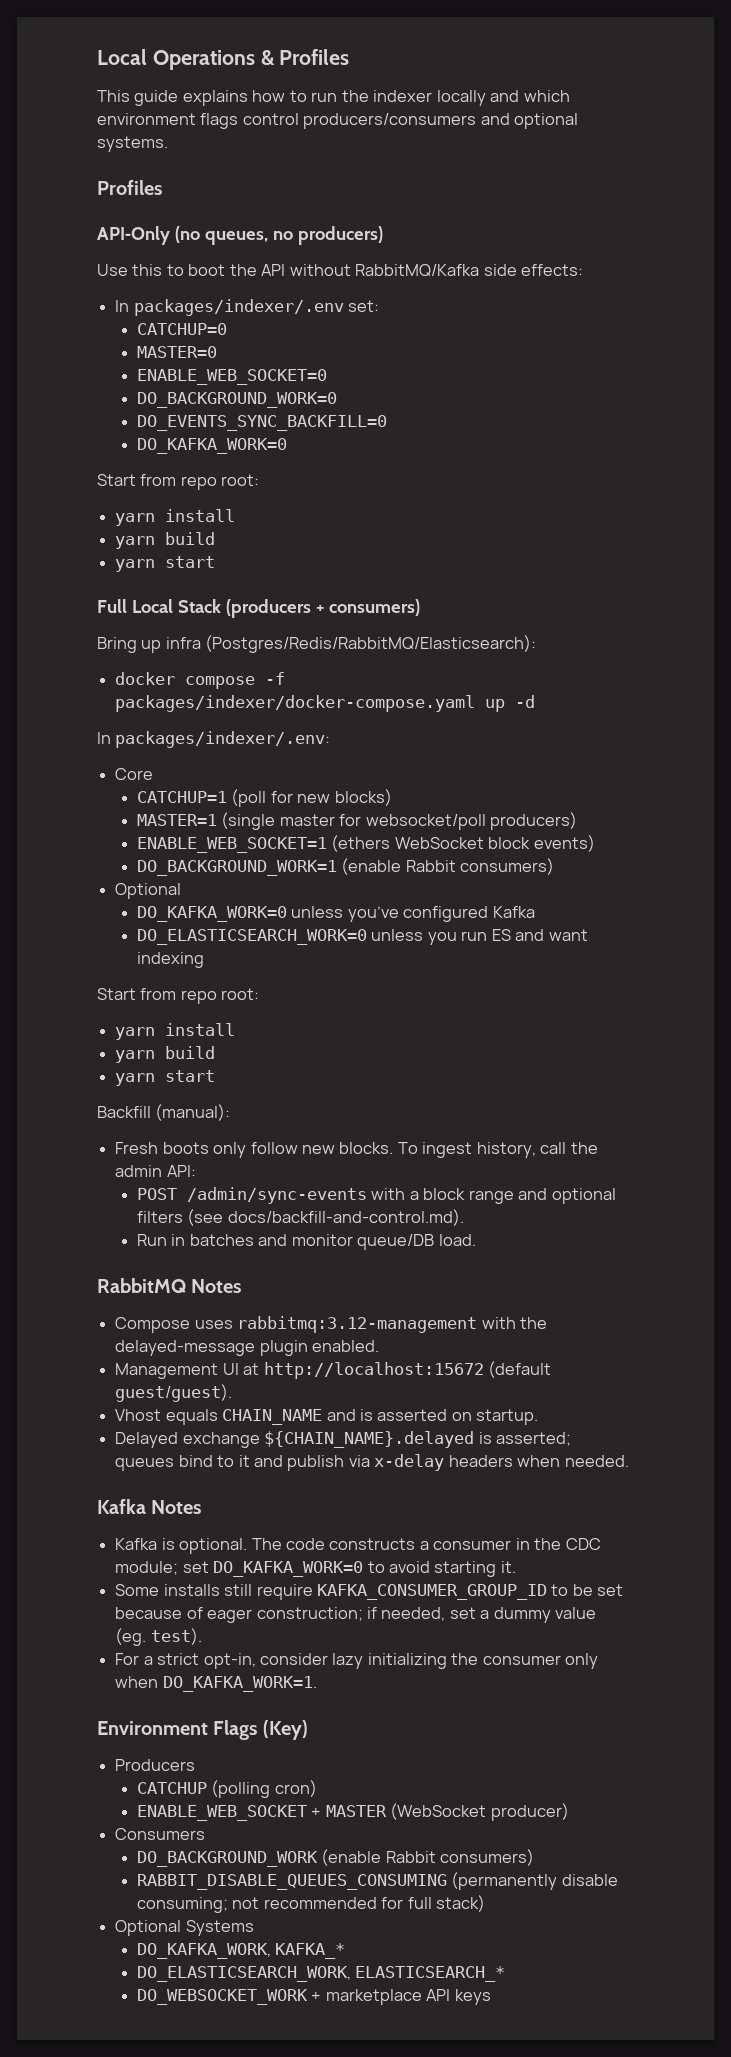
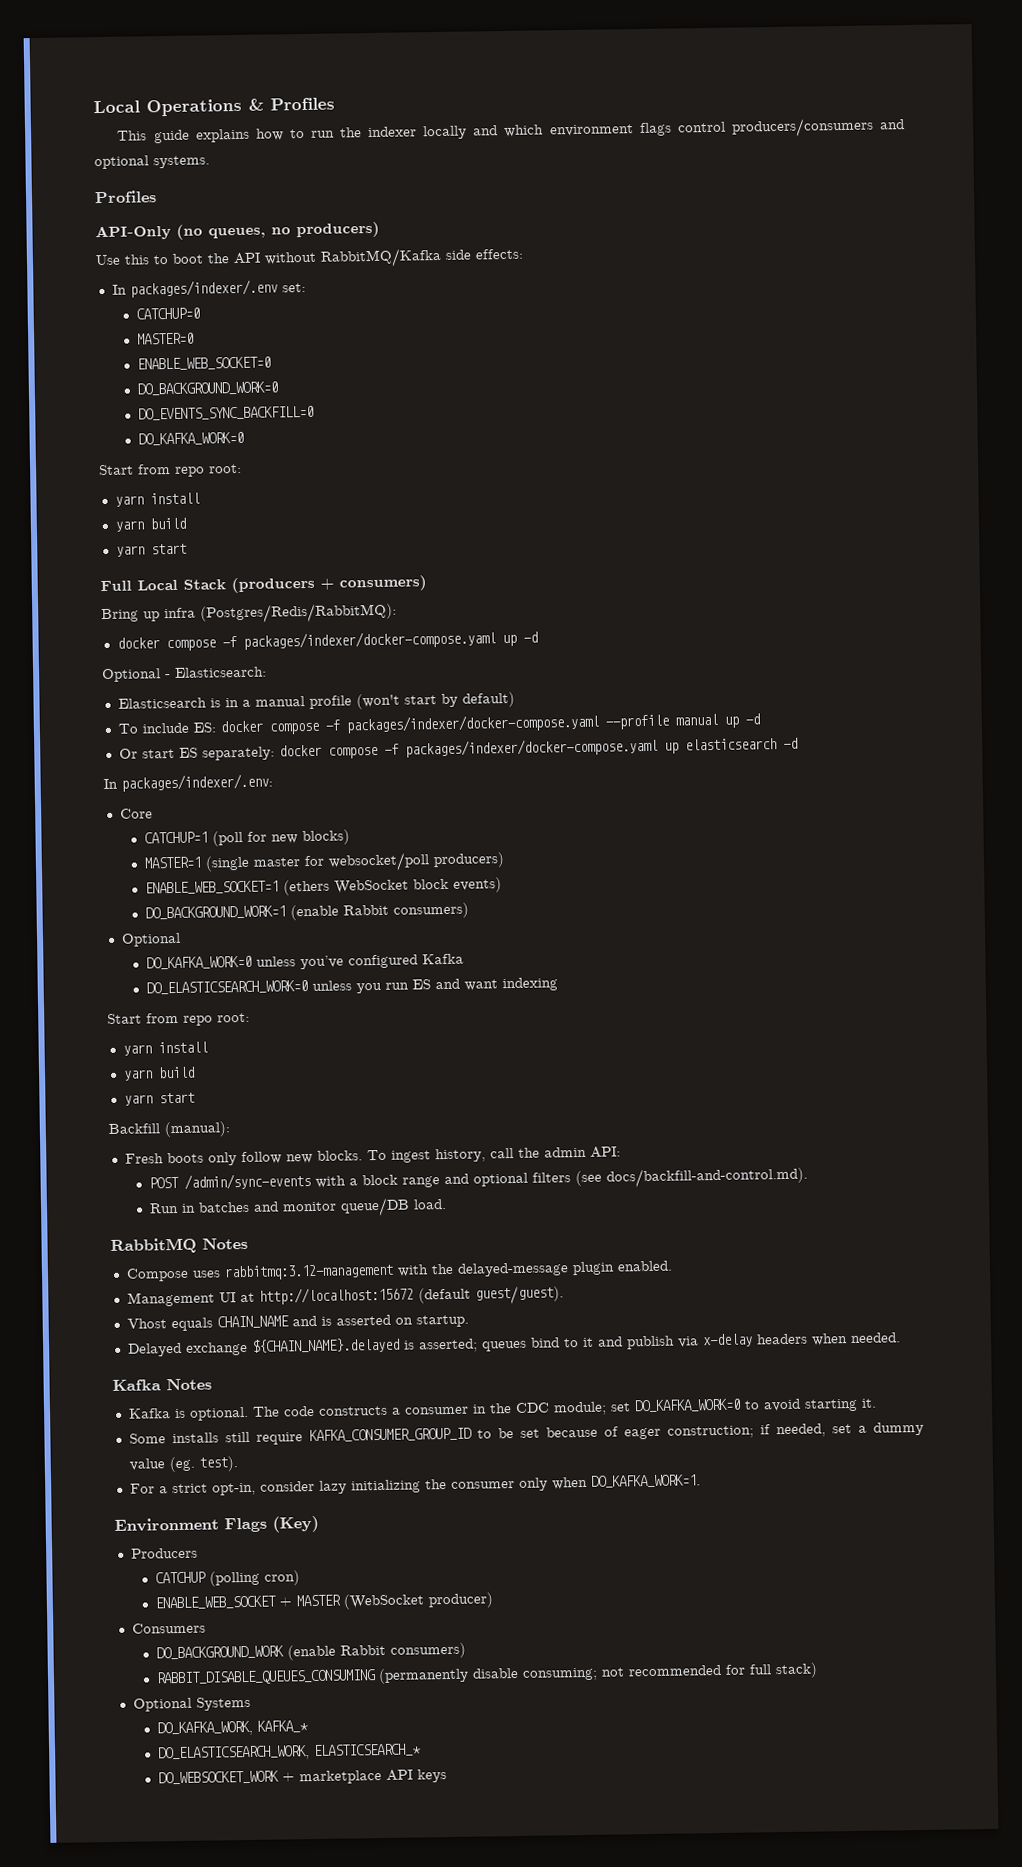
[205,635,537,653] (Postgres/Redis/RabbitMQ/Elasticsearch): -> [200,602,397,624] (Postgres/Redis/RabbitMQ):
(536, 701) none -> [102,666,267,683] [117,691,515,710] [117,713,760,735] [118,737,798,761] // Optional - Elasticsearch: // Elasticsearch is in a manual profile (won't start by default) // To include ES: docker compose -f packages/indexer/docker-compose.yaml --profile manual up -d // Or start ES separately: docker compose -f packages/indexer/docker-compose.yaml up elasticsearch -d

